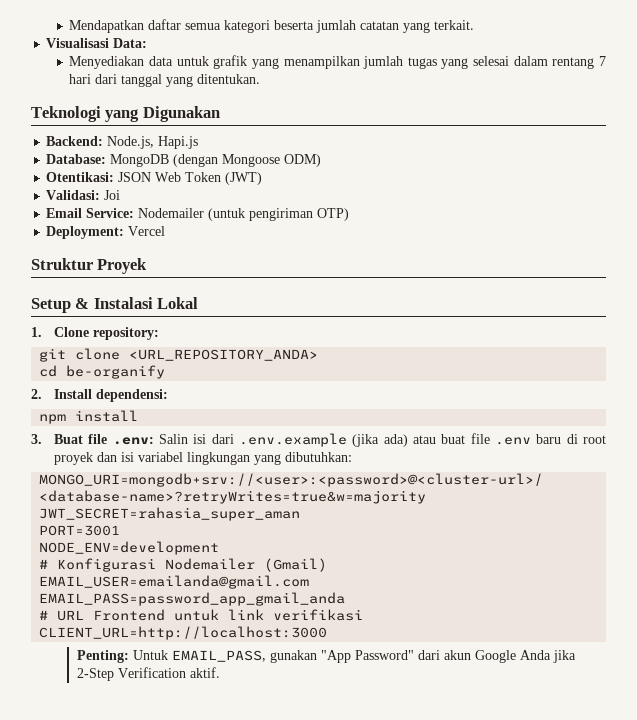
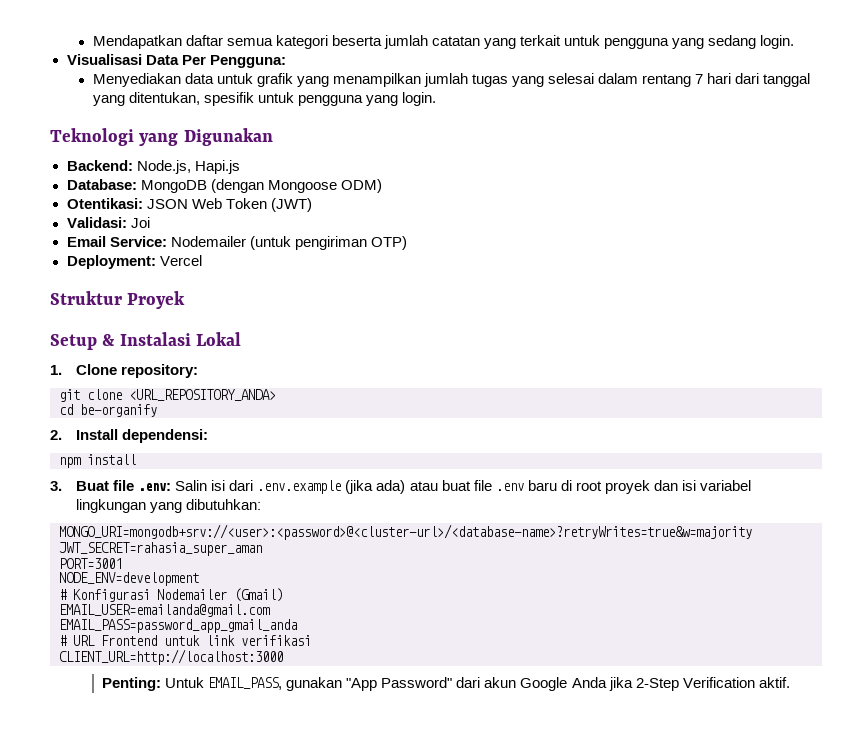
[434,20,475,30] [46,38,148,48] terkait. // Visualisasi Data: -> [519,35,795,49] [66,54,286,68] terkait untuk pengguna yang sedang login. // Visualisasi Data Per Pengguna:
[197,74,261,84] ditentukan. -> [128,92,436,106] ditentukan, spesifik untuk pengguna yang login.

